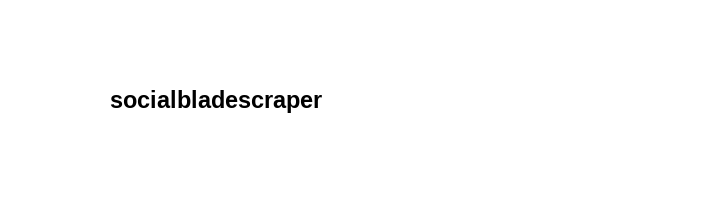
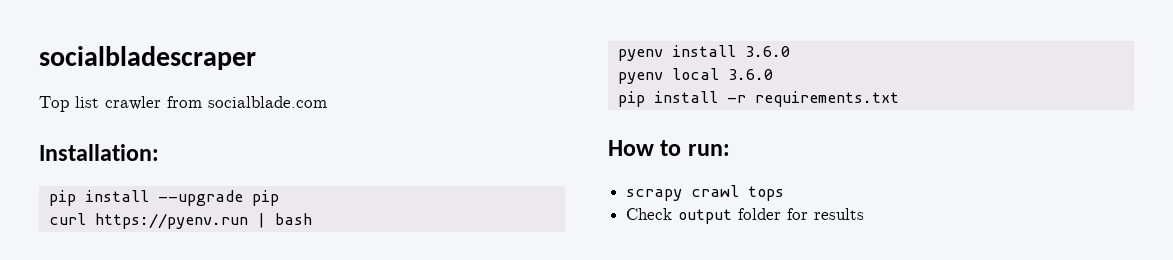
(322, 101) none -> [39,96,327,112] [39,144,159,161] [48,190,279,206] [48,213,312,229] [617,45,790,61] [617,68,773,84] [617,91,899,107] [608,140,730,156] [626,185,785,201] [626,208,865,224] // Top list crawler from socialblade.com // Installation: // pip install --upgrade pip // curl https://pyenv.run | bash // pyenv install 3.6.0 // pyenv local 3.6.0 // pip install -r requirements.txt // How to run: // scrapy crawl tops // Check output folder for results

